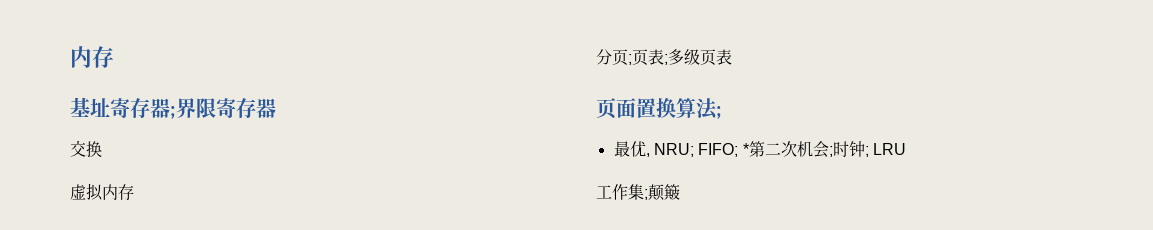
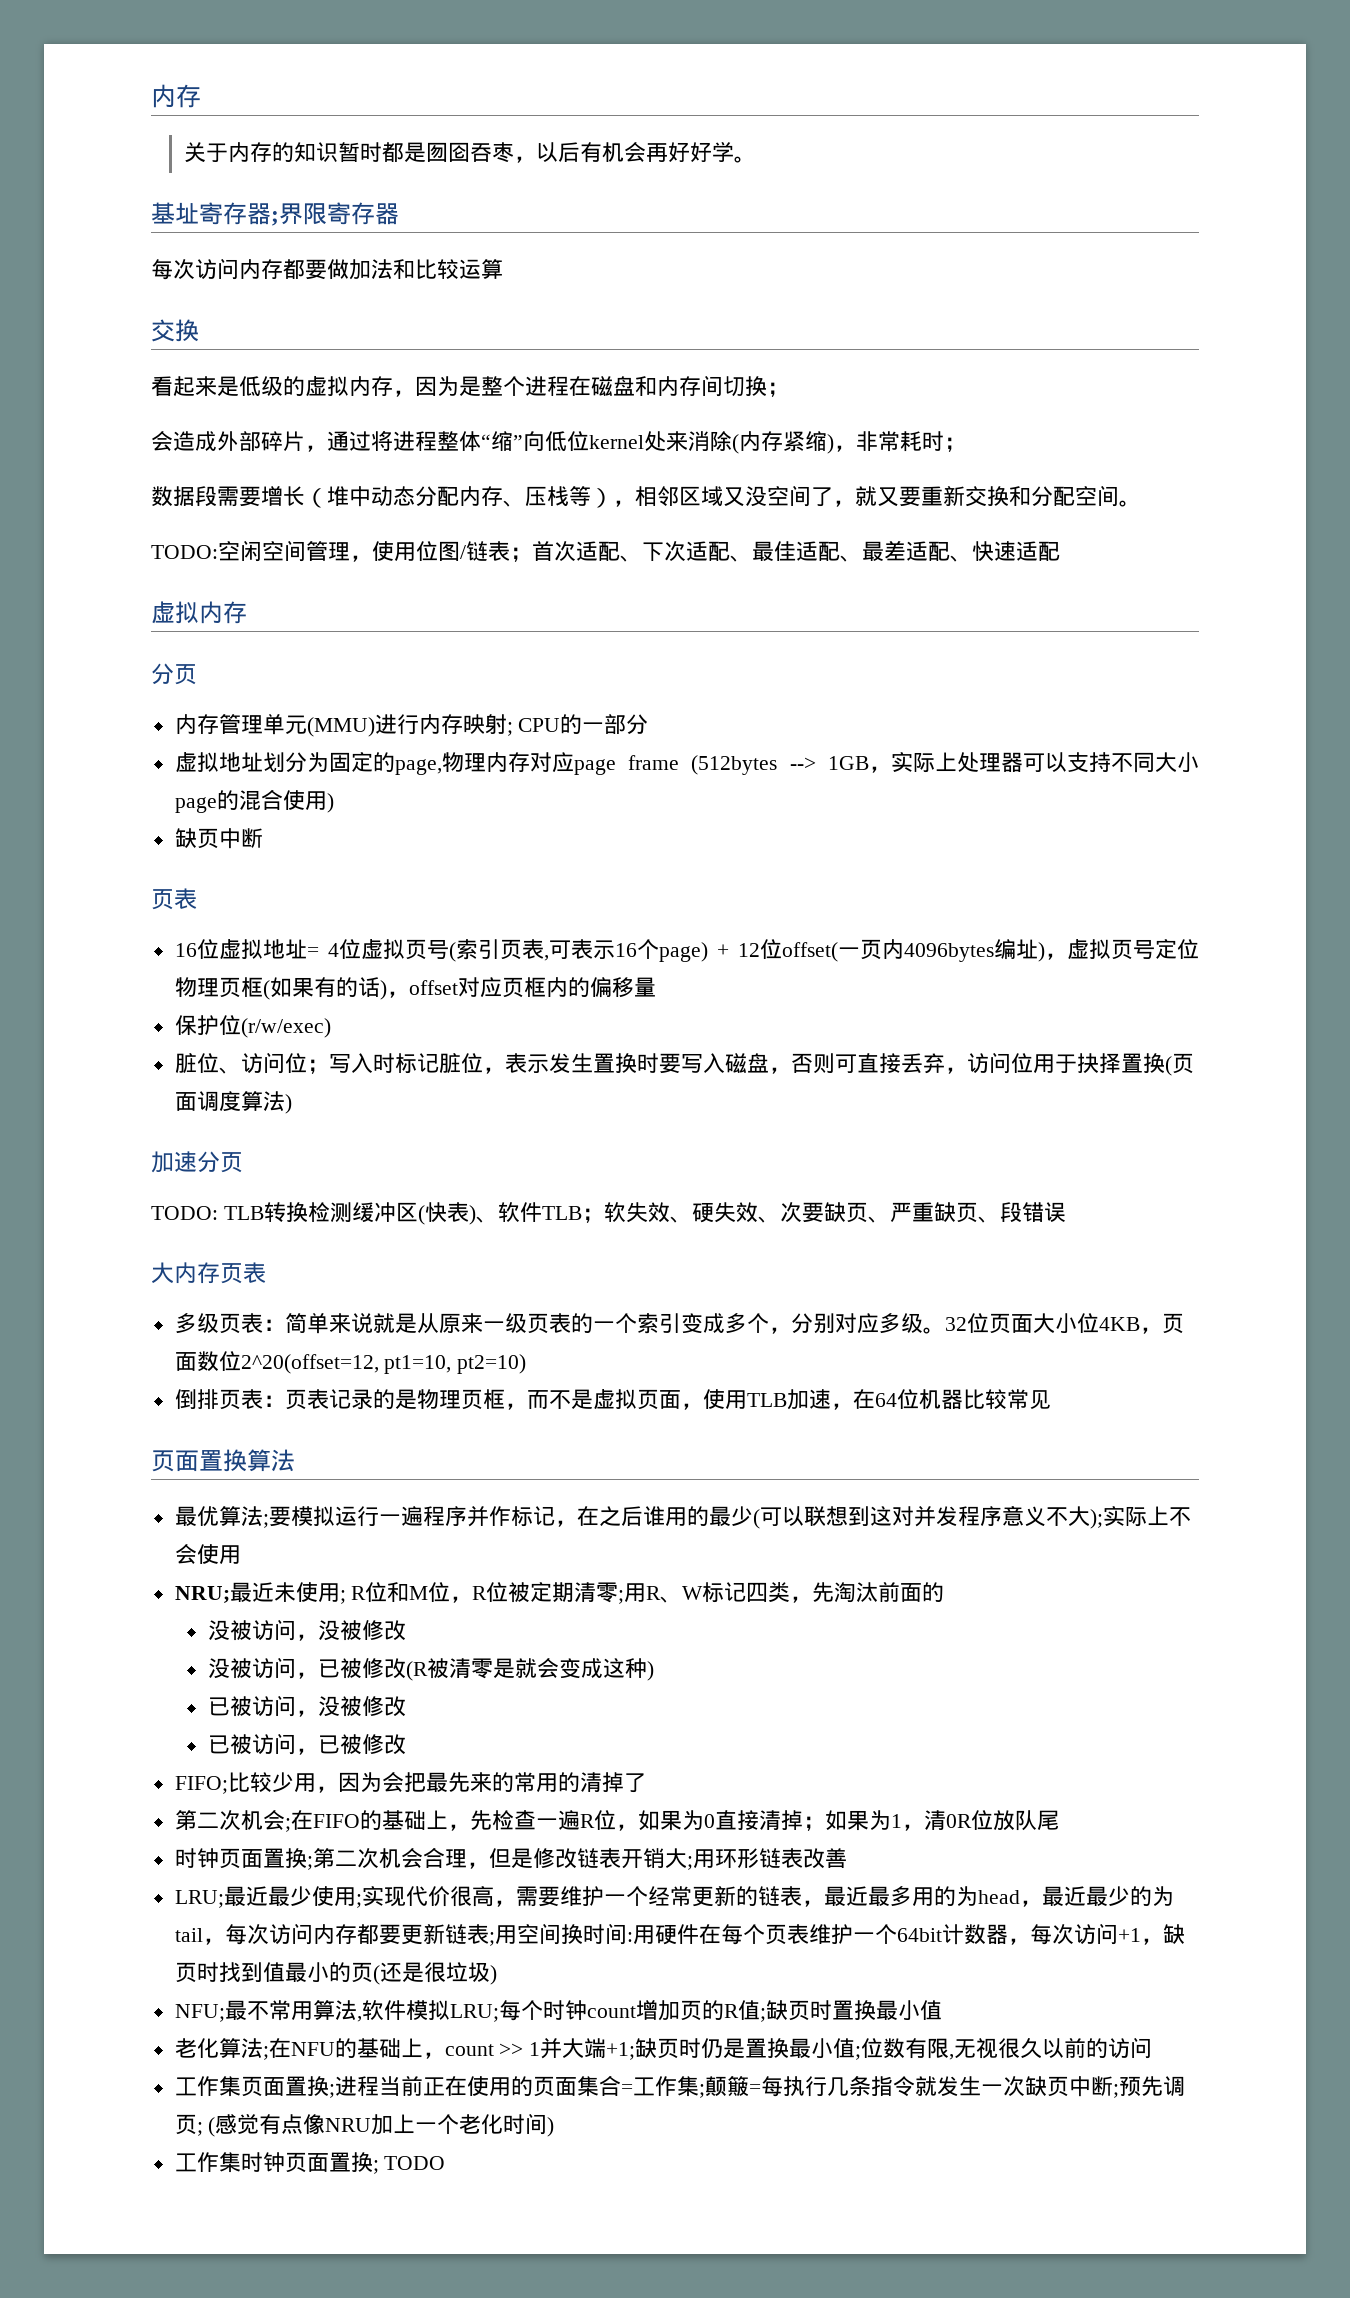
[70,46,114,68] 内存 -> [151,84,201,108] [184,142,757,163] 内存 // 关于内存的知识暂时都是囫囵吞枣，以后有机会再好好学。
[70,140,102,158] [70,183,134,201] [596,49,732,66] 交换 // 虚拟内存 // 分页;页表;多级页表 -> [151,258,503,280] [151,319,199,342] [151,375,789,397] [151,430,966,454] [151,485,1141,508] [151,540,1060,562] [151,601,247,624] [151,663,197,685] [174,714,649,737] [174,752,1199,775] [174,789,334,813] [174,828,263,849] [151,888,197,910] [174,939,1199,962] [174,977,656,1000] [174,1015,331,1038] [174,1052,1194,1076] [174,1091,292,1114] [151,1151,243,1173] [151,1202,1066,1225] [151,1262,266,1284] [174,1313,1184,1334] [174,1351,527,1374] [174,1389,1051,1410] 每次访问内存都要做加法和比较运算 // 交换 // 看起来是低级的虚拟内存，因为是整个进程在磁盘和内存间切换； // 会造成外部碎片，通过将进程整体“缩”向低位kernel处来消除(内存紧缩)，非常耗时； // 数据段需要增长（堆中动态分配内存、压栈等），相邻区域又没空间了，就又要重新交换和分配空间。 // TODO:空闲空间管理，使用位图/链表；首次适配、下次适配、最佳适配、最差适配、快速适配 // 虚拟内存 // 分页 // 内存管理单元(MMU)进行内存映射; CPU的一部分 // 虚拟地址划分为固定的page,物理内存对应page frame (512bytes --> 1GB，实际上处理器可以支持不同大小page的混合使用) // 缺页中断 // 页表 // 16位虚拟地址= 4位虚拟页号(索引页表,可表示16个page) + 12位offset(一页内4096bytes编址)，虚拟页号定位物理页框(如果有的话)，offset对应页框内的偏移量 // 保护位(r/w/exec) // 脏位、访问位；写入时标记脏位，表示发生置换时要写入磁盘，否则可直接丢弃，访问位用于抉择置换(页面调度算法) // 加速分页 // TODO: TLB转换检测缓冲区(快表)、软件TLB；软失效、硬失效、次要缺页、严重缺页、段错误 // 大内存页表 // 多级页表：简单来说就是从原来一级页表的一个索引变成多个，分别对应多级。32位页面大小位4KB，页面数位2^20(offset=12, pt1=10, pt2=10) // 倒排页表：页表记录的是物理页框，而不是虚拟页面，使用TLB加速，在64位机器比较常见
[716,106,722,119] ; -> (295, 1460) none
[645,141,906,158] [596,184,680,201] , NRU; FIFO; *第二次机会;时钟; LRU // 工作集;颠簸 -> [218,1505,1191,1529] [174,1544,241,1564] [174,1581,945,1604] [207,1619,406,1641] [207,1657,654,1681] [207,1695,406,1717] [207,1733,406,1755] [174,1772,646,1794] [174,1810,1059,1832] [174,1847,847,1870] [174,1886,1174,1908] [174,1923,1185,1946] [174,1962,497,1985] [174,2000,942,2022] [174,2037,1153,2060] [174,2075,1185,2098] [174,2113,555,2137] [174,2152,446,2174] 算法;要模拟运行一遍程序并作标记，在之后谁用的最少(可以联想到这对并发程序意义不大);实际上不会使用 // NRU;最近未使用; R位和M位，R位被定期清零;用R、W标记四类，先淘汰前面的 // 没被访问，没被修改 // 没被访问，已被修改(R被清零是就会变成这种) // 已被访问，没被修改 // 已被访问，已被修改 // FIFO;比较少用，因为会把最先来的常用的清掉了 // 第二次机会;在FIFO的基础上，先检查一遍R位，如果为0直接清掉；如果为1，清0R位放队尾 // 时钟页面置换;第二次机会合理，但是修改链表开销大;用环形链表改善 // LRU;最近最少使用;实现代价很高，需要维护一个经常更新的链表，最近最多用的为head，最近最少的为tail，每次访问内存都要更新链表;用空间换时间:用硬件在每个页表维护一个64bit计数器，每次访问+1，缺页时找到值最小的页(还是很垃圾) // NFU;最不常用算法,软件模拟LRU;每个时钟count增加页的R值;缺页时置换最小值 // 老化算法;在NFU的基础上，count >> 1并大端+1;缺页时仍是置换最小值;位数有限,无视很久以前的访问 // 工作集页面置换;进程当前正在使用的页面集合=工作集;颠簸=每执行几条指令就发生一次缺页中断;预先调页; (感觉有点像NRU加上一个老化时间) // 工作集时钟页面置换; TODO

